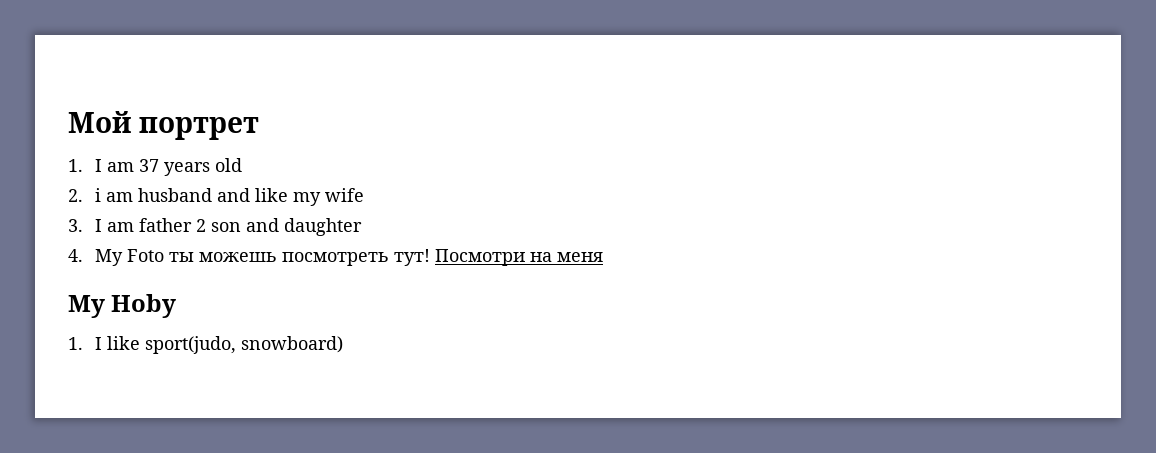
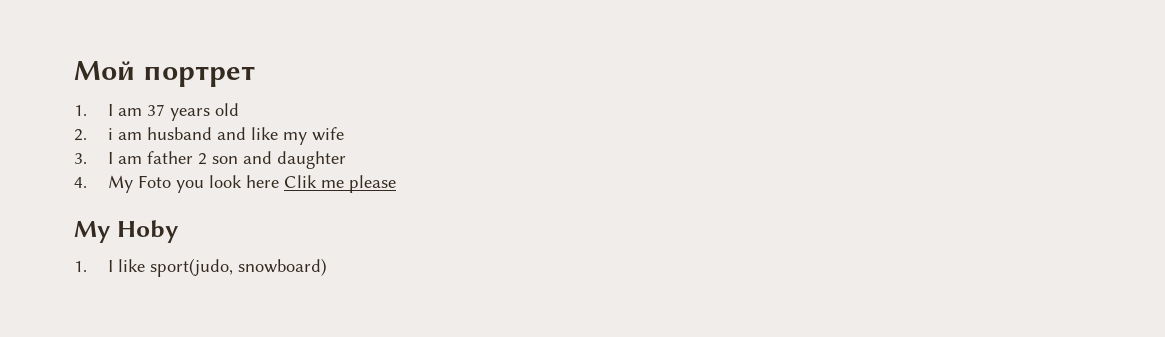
[169,249,604,266] ты можешь посмотреть тут! Посмотри на меня -> [175,175,396,193] you look here Clik me please

